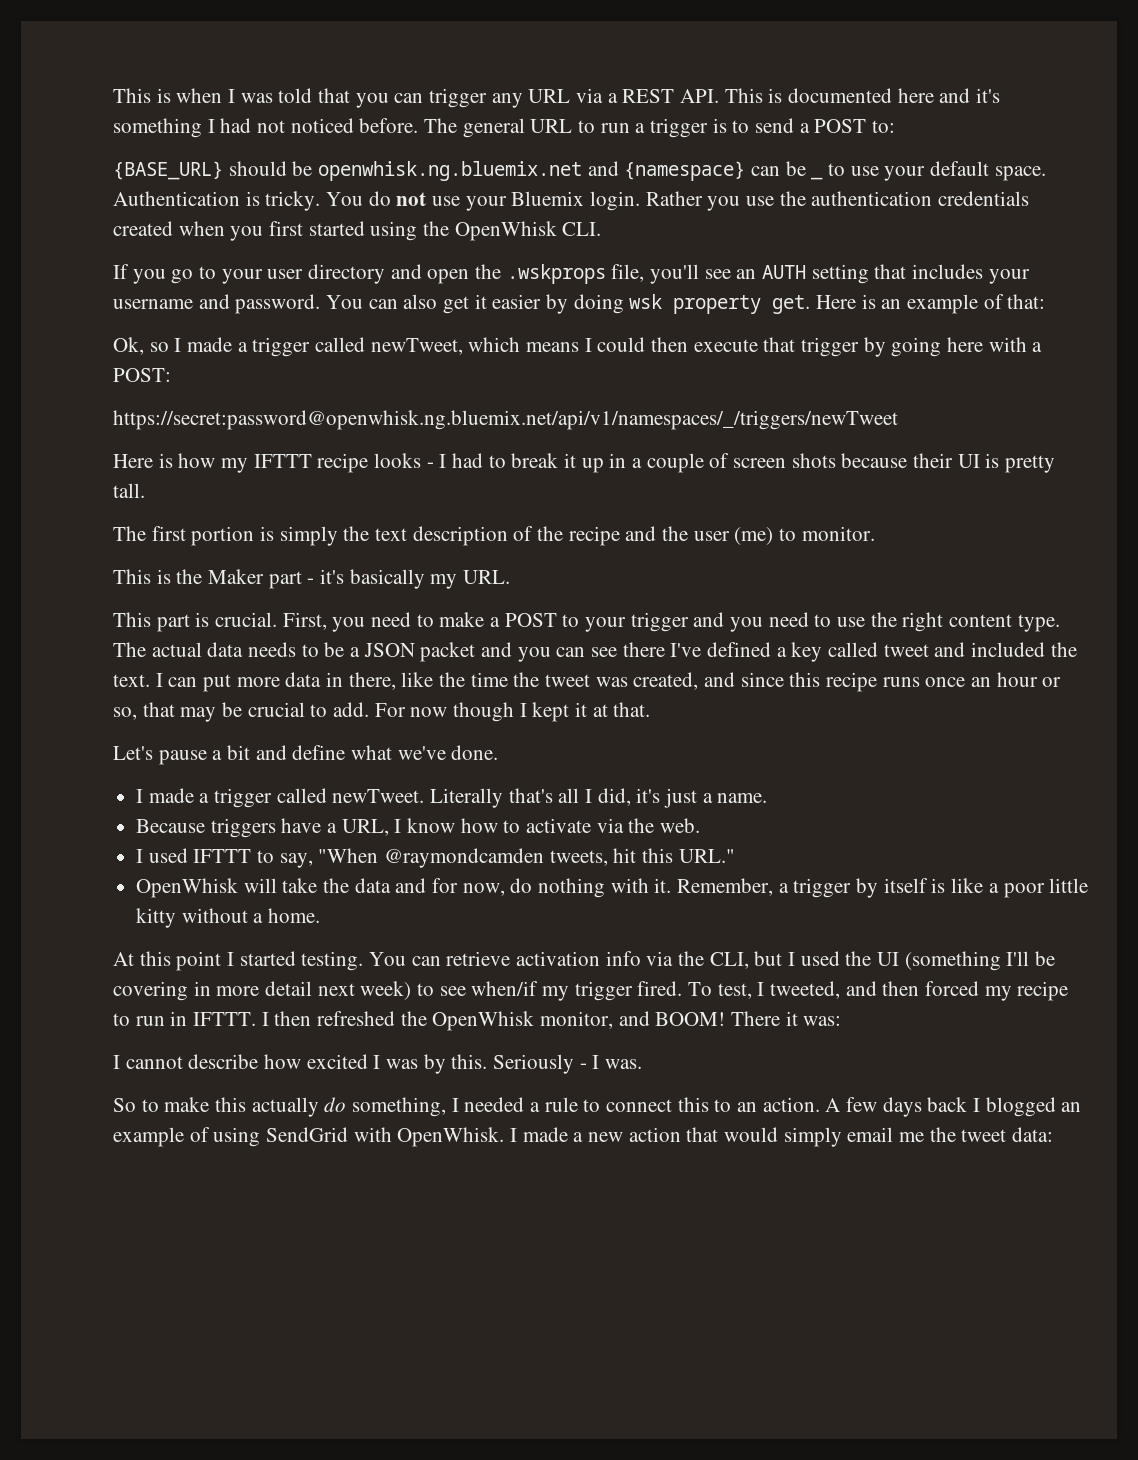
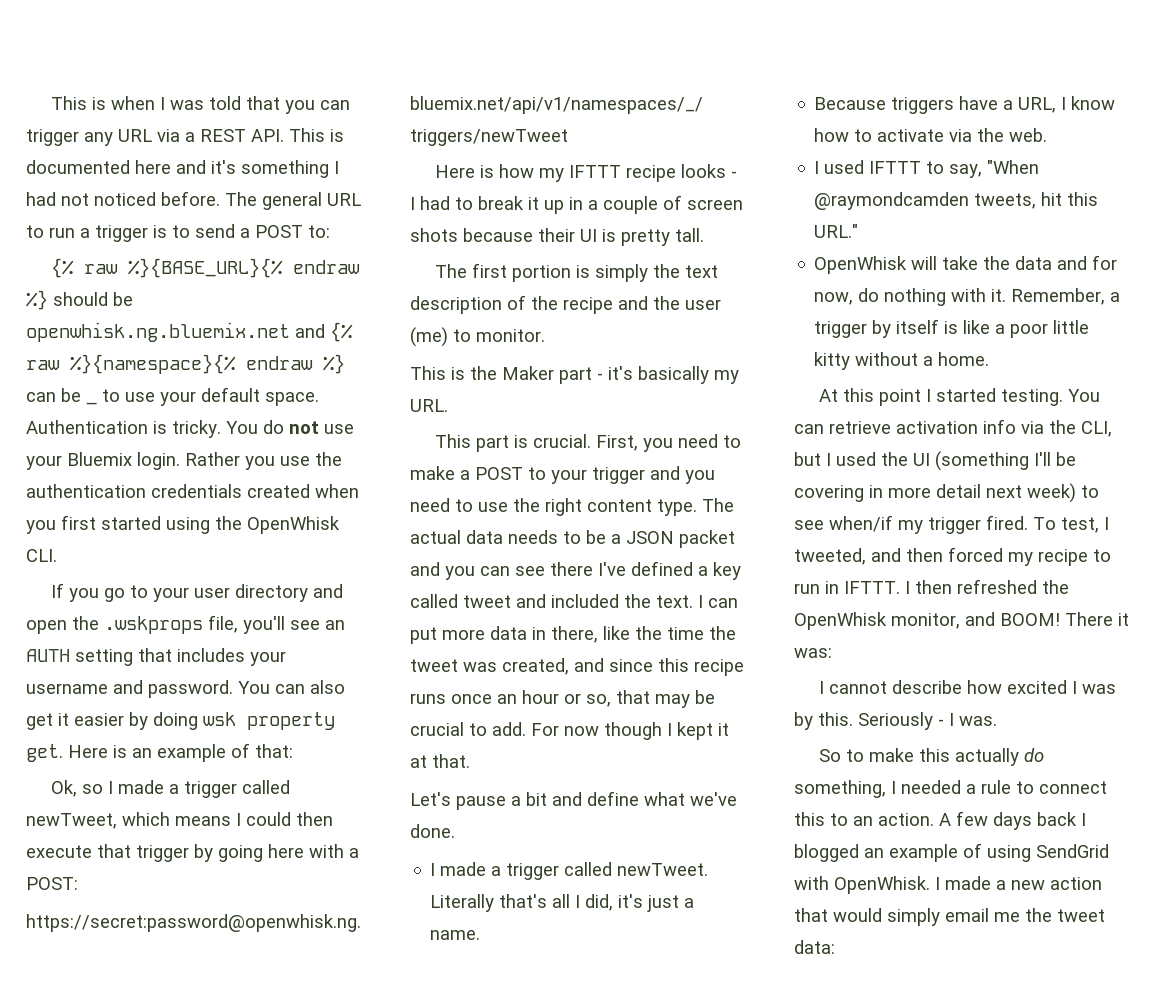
[113,161,746,181] {BASE_URL} should be openwhisk.ng.bluemix.net and {namespace} -> [51,258,361,278] [26,290,133,310] [26,322,353,342] [26,354,345,374] {% raw %}{BASE_URL}{% endraw %} should be openwhisk.ng.bluemix.net and {% raw %}{namespace}{% endraw %}

